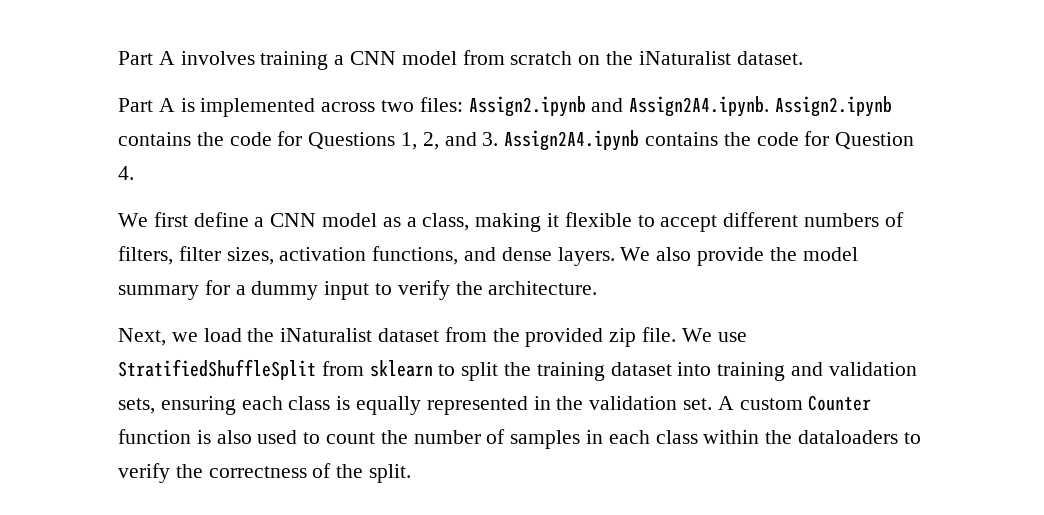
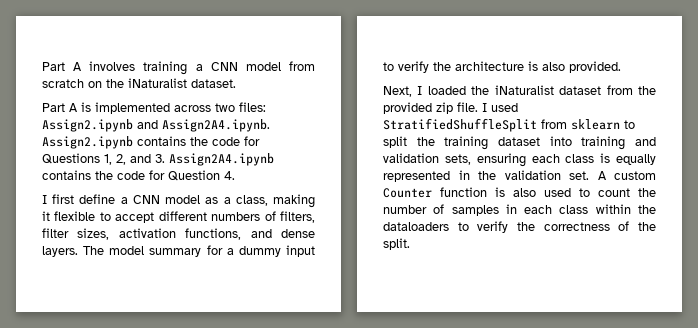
[118,213,148,227] We -> [42,195,47,204] I
[620,247,797,266] We also provide the -> [83,246,105,255] The
[488,281,598,295] architecture. -> [455,61,621,73] architecture is also provided.
[171,328,242,342] we load -> [417,86,466,95] I loaded
[681,328,747,342] We use -> [482,103,518,112] I used

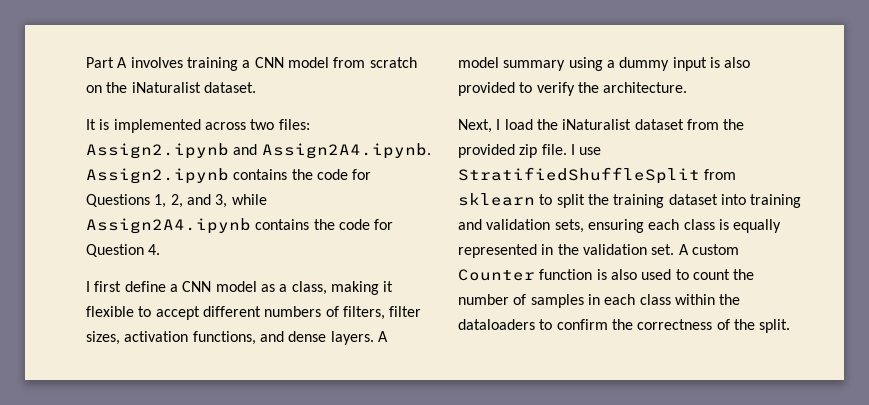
[42,103,78,112] Part A -> [86,119,96,130] It
[155,154,165,163] 3. -> [215,194,267,208] 3, while
[83,246,105,255] The -> [377,331,388,342] A
[206,245,223,255] for -> [568,57,603,71] using
[383,61,621,73] to verify the architecture is also provided. -> [709,57,751,68] [458,82,688,96] is also provided to verify the architecture.
[427,86,466,95] loaded -> [504,119,533,130] load
[491,103,518,112] used -> [579,147,602,155] use
[477,221,509,233] verify -> [556,319,608,330] confirm

